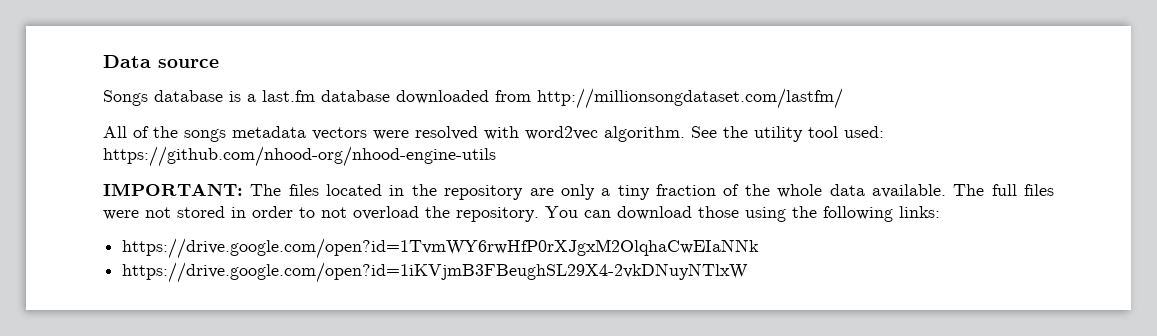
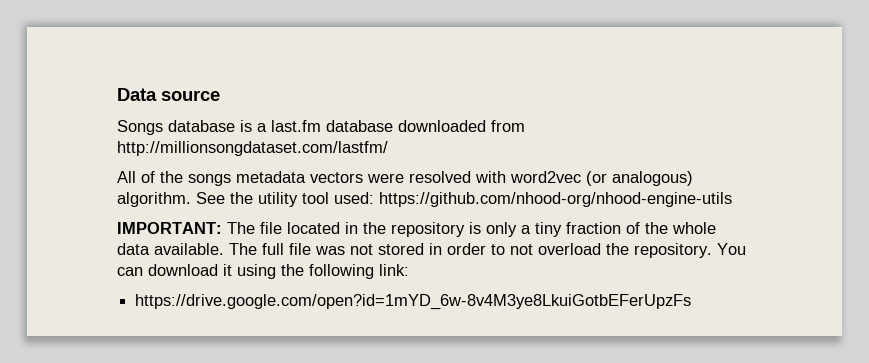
(598, 133) none -> [586,171,693,186] (or analogous)
[288,184,319,196] files -> [260,222,282,234] file
[529,188,554,196] are -> [469,222,481,234] is
[1023,184,1054,196] [103,210,139,220] files were -> [289,243,345,255] file was
[698,206,739,218] those -> [223,264,232,276] it
[899,206,940,218] [122,238,760,259] [122,262,749,283] links: // https://drive.google.com/open?id=1TvmWY6rwHfP0rXJgxM2OlqhaCwEIaNNk // https://drive.google.com/open?id=1iKVjmB3FBeughSL29X4-2vkDNuyNTlxW -> [379,264,409,276] [135,294,692,310] link: // https://drive.google.com/open?id=1mYD_6w-8v4M3ye8LkuiGotbEFerUpzFs

